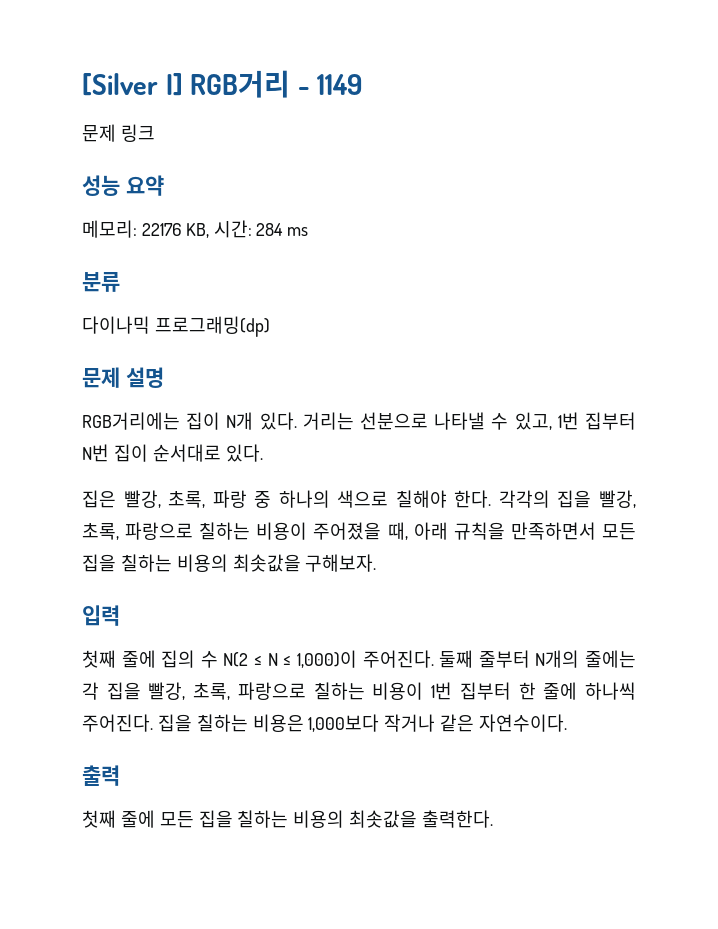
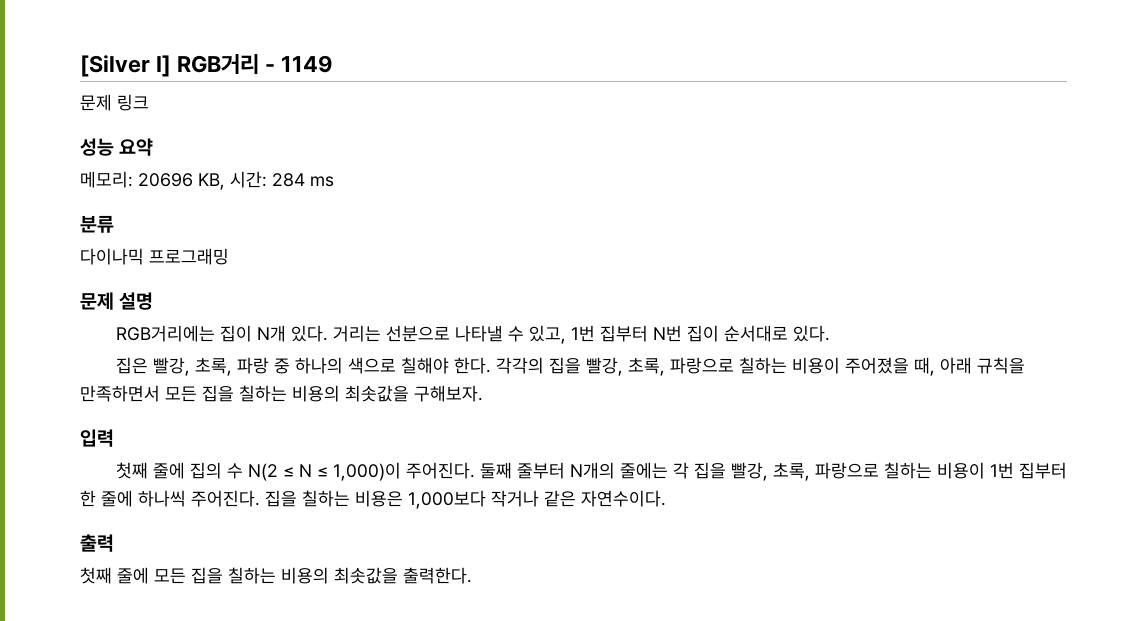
[141,223,181,236] 22176 -> [138,173,193,187] 20696
[154,316,270,337] 프로그래밍(dp) -> [149,248,229,265] 프로그래밍

